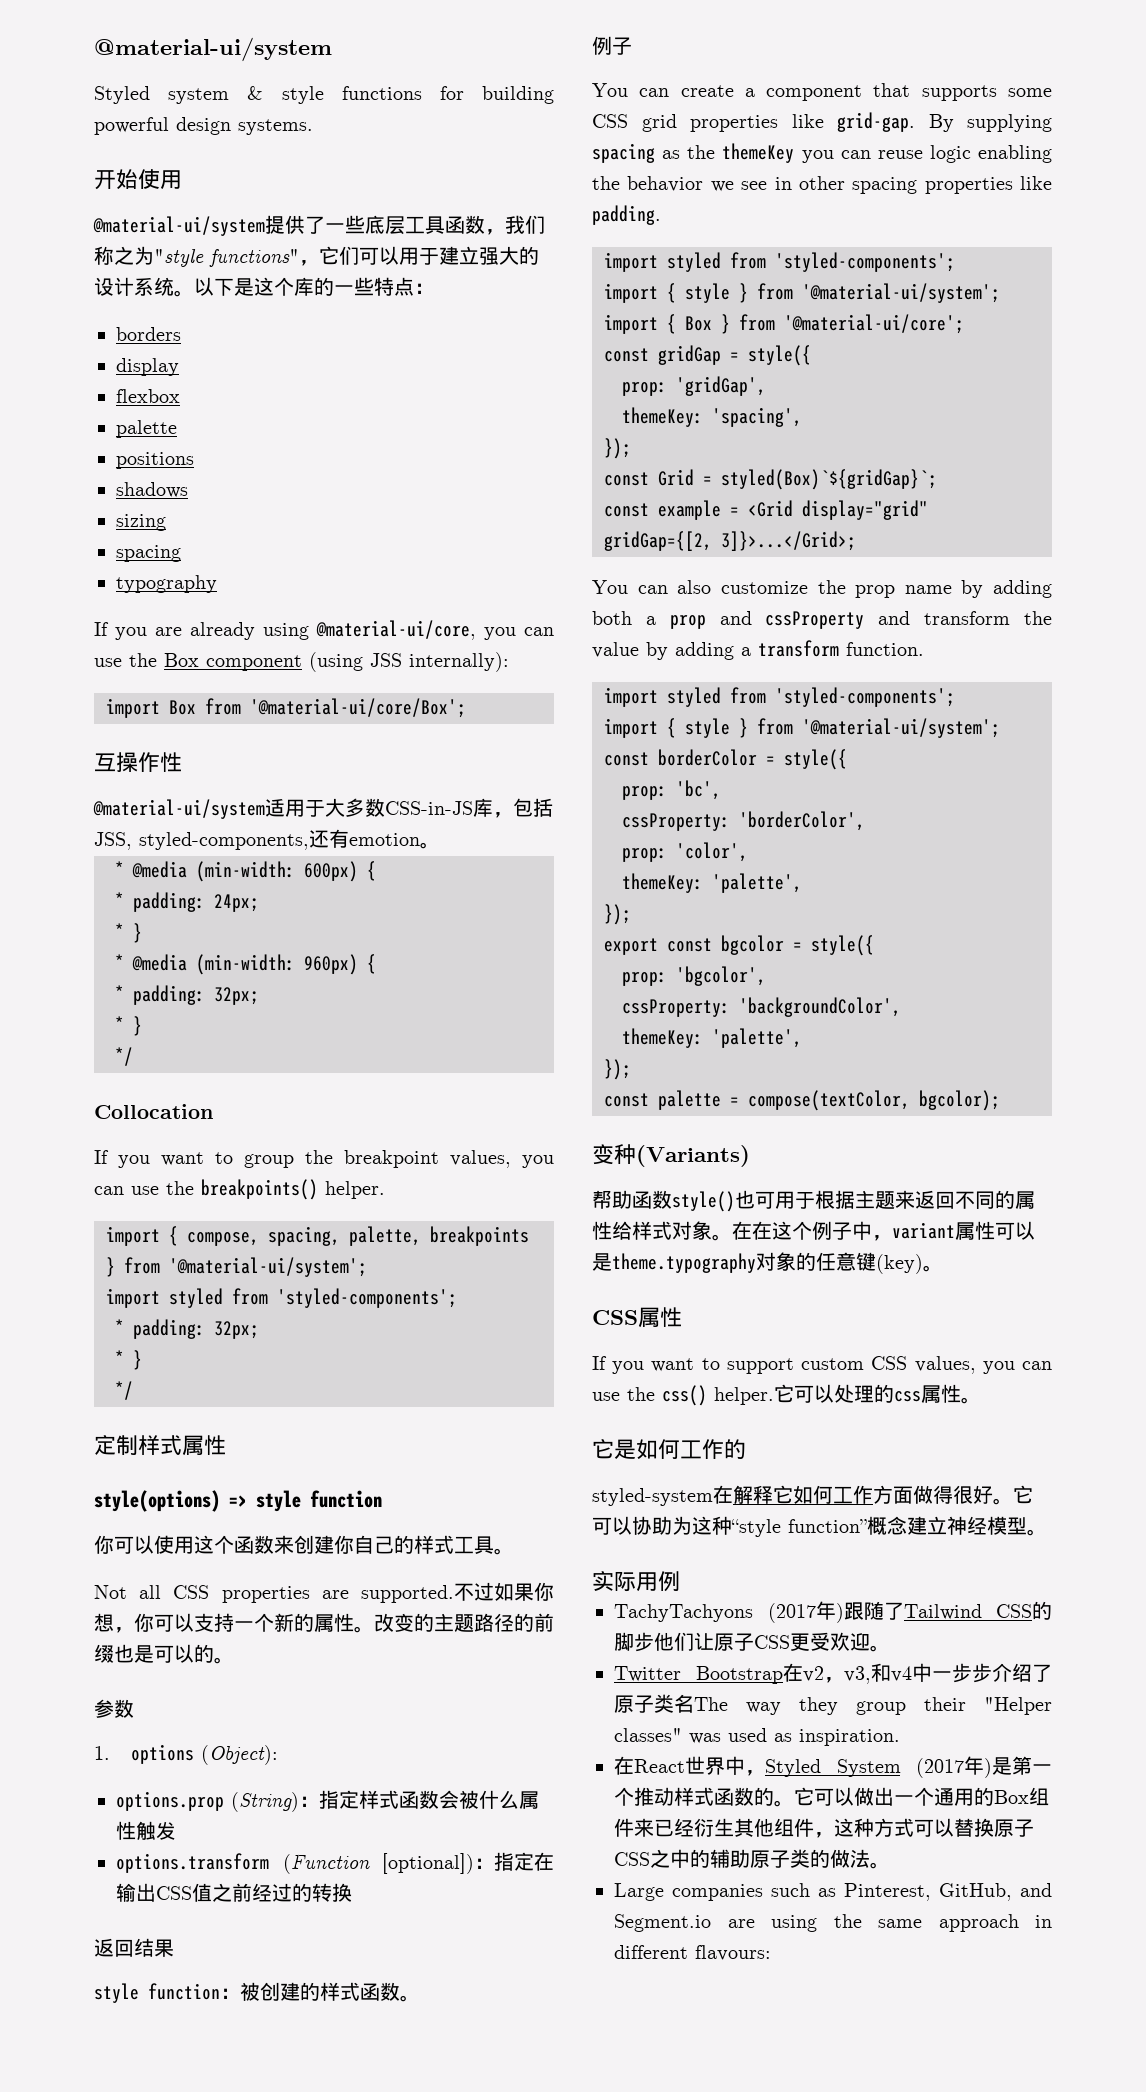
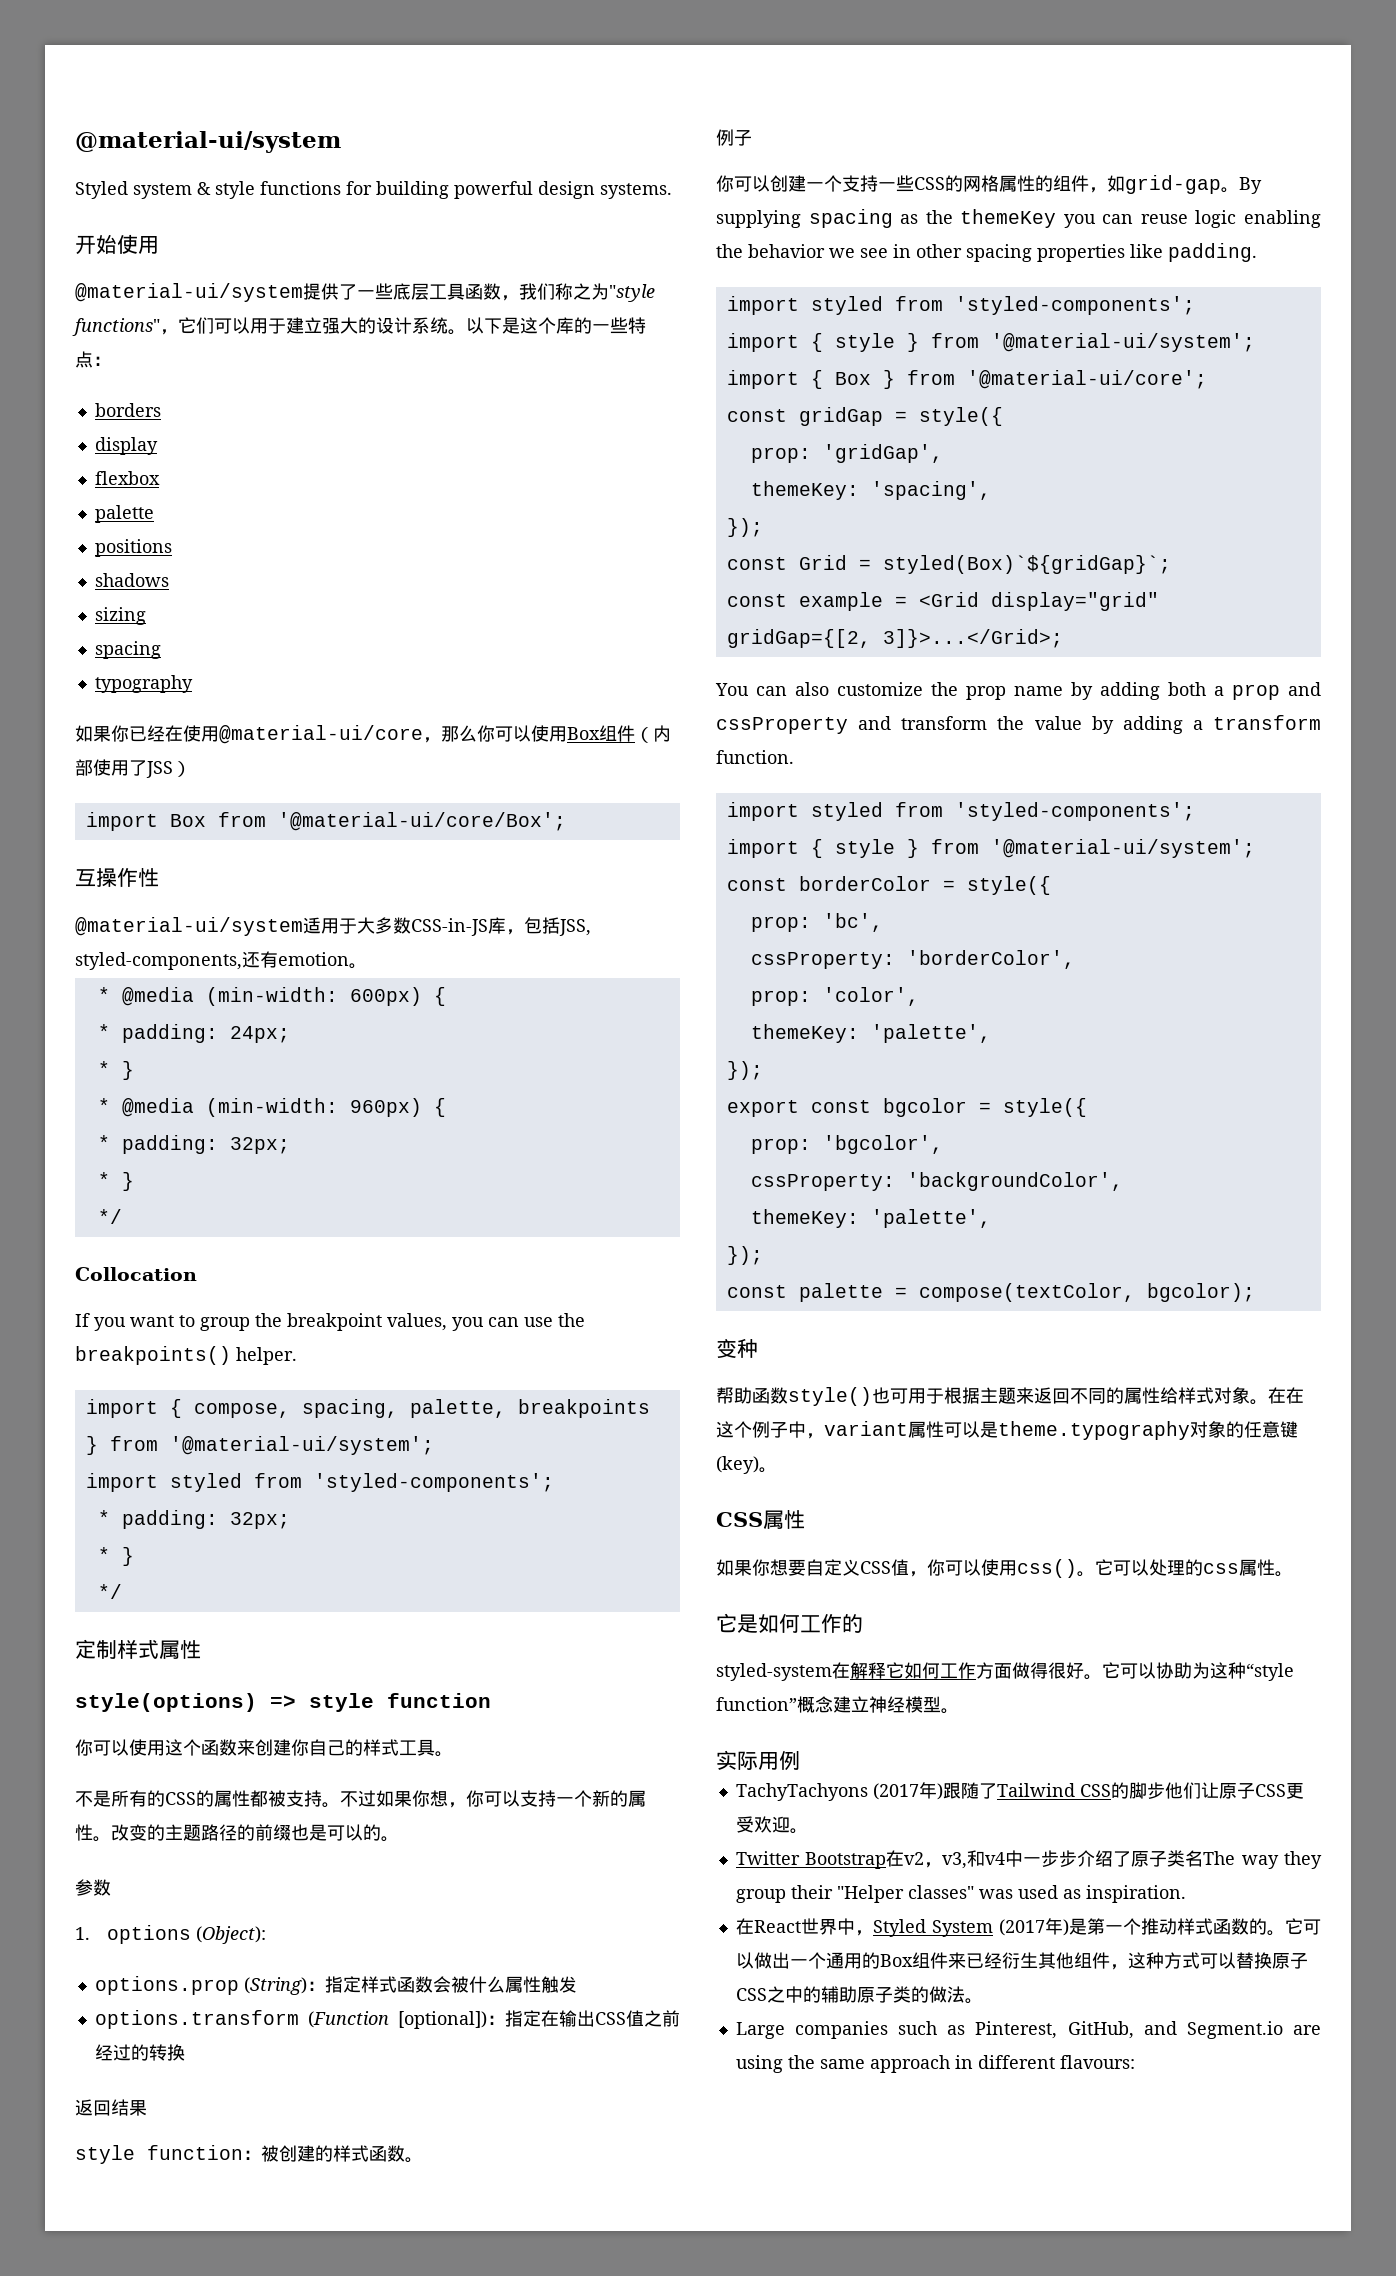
[94,620,554,640] [94,652,509,672] If you are already using @material-ui/core, you can use the Box component (using JSS internally): -> [75,725,671,744] [75,759,191,778] 如果你已经在使用@material-ui/core，那么你可以使用Box组件（内部使用了JSS）
[94,1585,454,1603] Not all CSS properties are supported. -> [75,1790,340,1808] 不是所有的CSS的属性都被支持。
[592,83,1052,101] [592,112,915,132] You can create a component that supports some CSS grid properties like grid-gap. -> [716,175,1239,194] 你可以创建一个支持一些CSS的网格属性的组件，如grid-gap。
[636,1145,750,1167] (Variants) -> (758, 1348) none
[592,1356,1052,1374] [592,1385,774,1406] If you want to support custom CSS values, you can use the css() helper. -> [716,1559,1095,1578] 如果你想要自定义CSS值，你可以使用css()。

